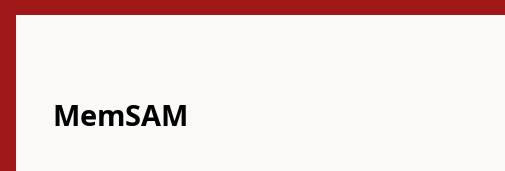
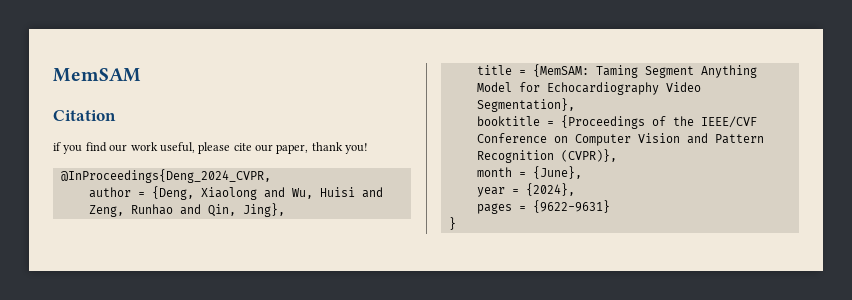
(188, 115) none -> [53,110,116,121] [53,142,369,154] [60,169,271,183] [88,186,383,200] [88,203,285,217] [476,64,757,78] [476,82,701,95] [476,98,575,112] [476,115,757,129] [476,133,764,146] [476,149,617,163] [476,166,582,179] [476,183,575,197] [476,200,610,214] [448,217,456,230] // Citation // if you find our work useful, please cite our paper, thank you! // @InProceedings{Deng_2024_CVPR, // author = {Deng, Xiaolong and Wu, Huisi and Zeng, Runhao and Qin, Jing}, // title = {MemSAM: Taming Segment Anything Model for Echocardiography Video Segmentation}, // booktitle = {Proceedings of the IEEE/CVF Conference on Computer Vision and Pattern Recognition (CVPR)}, // month = {June}, // year = {2024}, // pages = {9622-9631} // }

